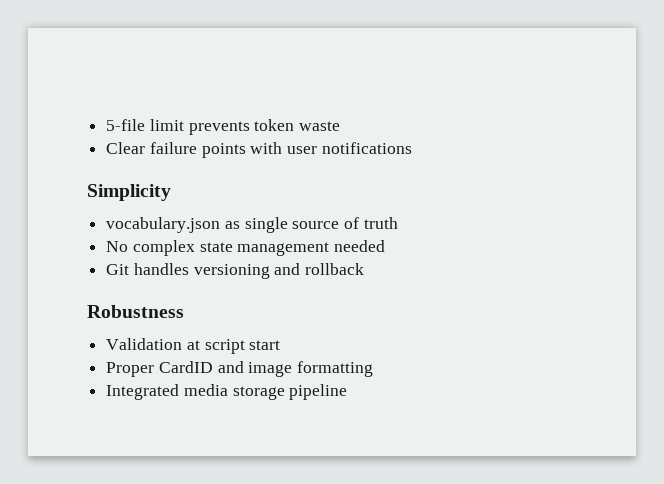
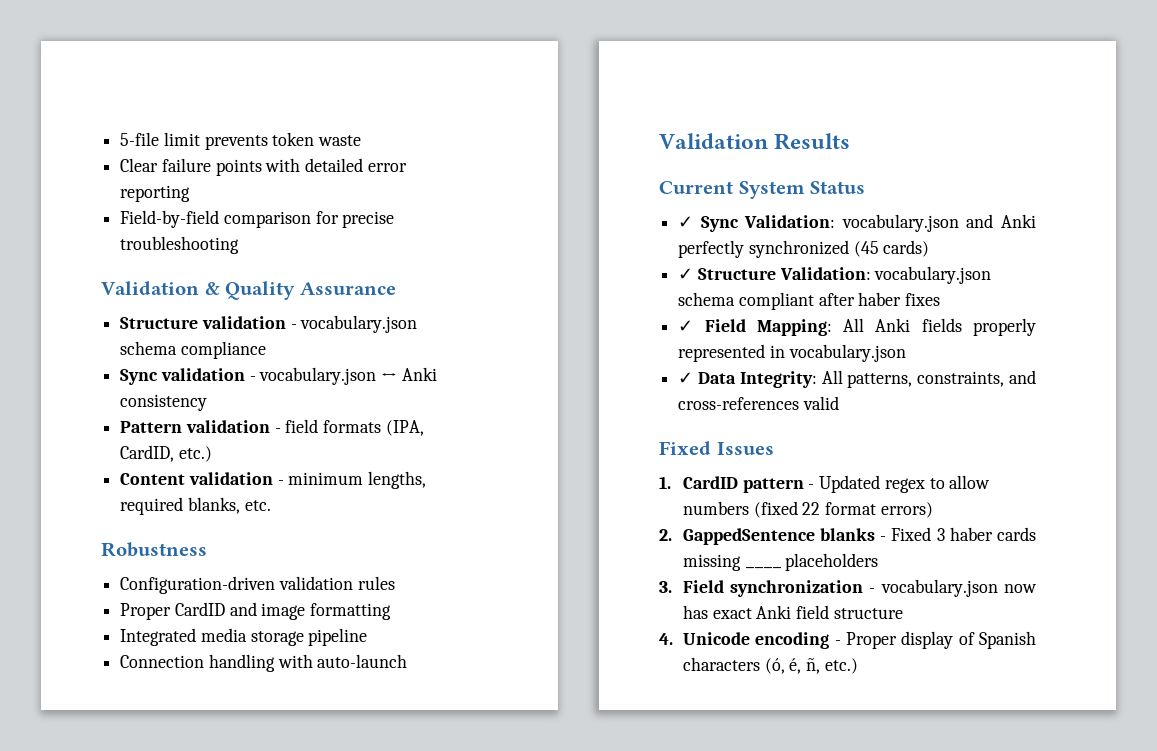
[287,142,412,154] [87,184,171,201] [106,217,398,233] [106,240,386,256] [106,263,365,279] [87,305,184,318] [106,338,281,354] user notifications // Simplicity // vocabulary.json as single source of truth // No complex state management needed // Git handles versioning and rollback // Robustness // Validation at script start -> [305,158,407,172] [120,185,191,202] [120,210,395,228] [120,236,240,254] [101,281,396,300] [120,315,418,333] [120,341,266,359] [120,367,437,385] [120,394,208,411] [120,419,424,436] [120,445,212,462] [120,471,427,489] [120,497,271,515] [101,542,207,557] [120,576,395,594] detailed error reporting // Field-by-field comparison for precise troubleshooting // Validation & Quality Assurance // Structure validation - vocabulary.json schema compliance // Sync validation - vocabulary.json ↔ Anki consistency // Pattern validation - field formats (IPA, CardID, etc.) // Content validation - minimum lengths, required blanks, etc. // Robustness // Configuration-driven validation rules
(348, 392) none -> [120,654,408,672] [659,133,851,150] [659,181,866,199] [678,214,1036,232] [678,240,930,258] [678,266,992,284] [678,292,941,310] [678,318,1036,336] [678,344,906,362] [678,370,1036,388] [678,396,839,410] [659,441,774,455] [659,475,991,493] [682,501,933,518] [659,527,1036,545] [682,553,879,571] [659,579,1037,597] [682,605,903,619] [659,631,1036,649] [682,657,858,674] // Connection handling with auto-launch // Validation Results // Current System Status // ✓ Sync Validation: vocabulary.json and Anki perfectly synchronized (45 cards) // ✓ Structure Validation: vocabulary.json schema compliant after haber fixes // ✓ Field Mapping: All Anki fields properly represented in vocabulary.json // ✓ Data Integrity: All patterns, constraints, and cross-references valid // Fixed Issues // 1. CardID pattern - Updated regex to allow numbers (fixed 22 format errors) // 2. GappedSentence blanks - Fixed 3 haber cards missing ____ placeholders // 3. Field synchronization - vocabulary.json now has exact Anki field structure // 4. Unicode encoding - Proper display of Spanish characters (ó, é, ñ, etc.)

